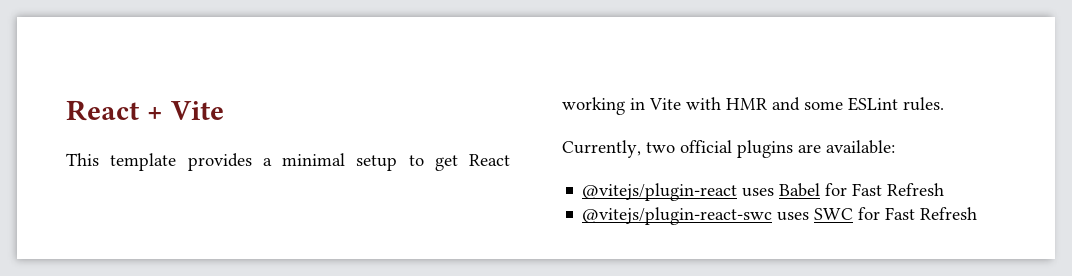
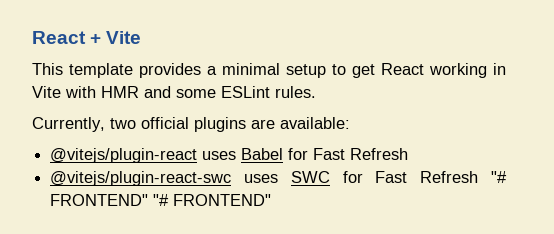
(978, 213) none -> [491,171,507,183] [50,194,272,206] "# FRONTEND" "# FRONTEND"

